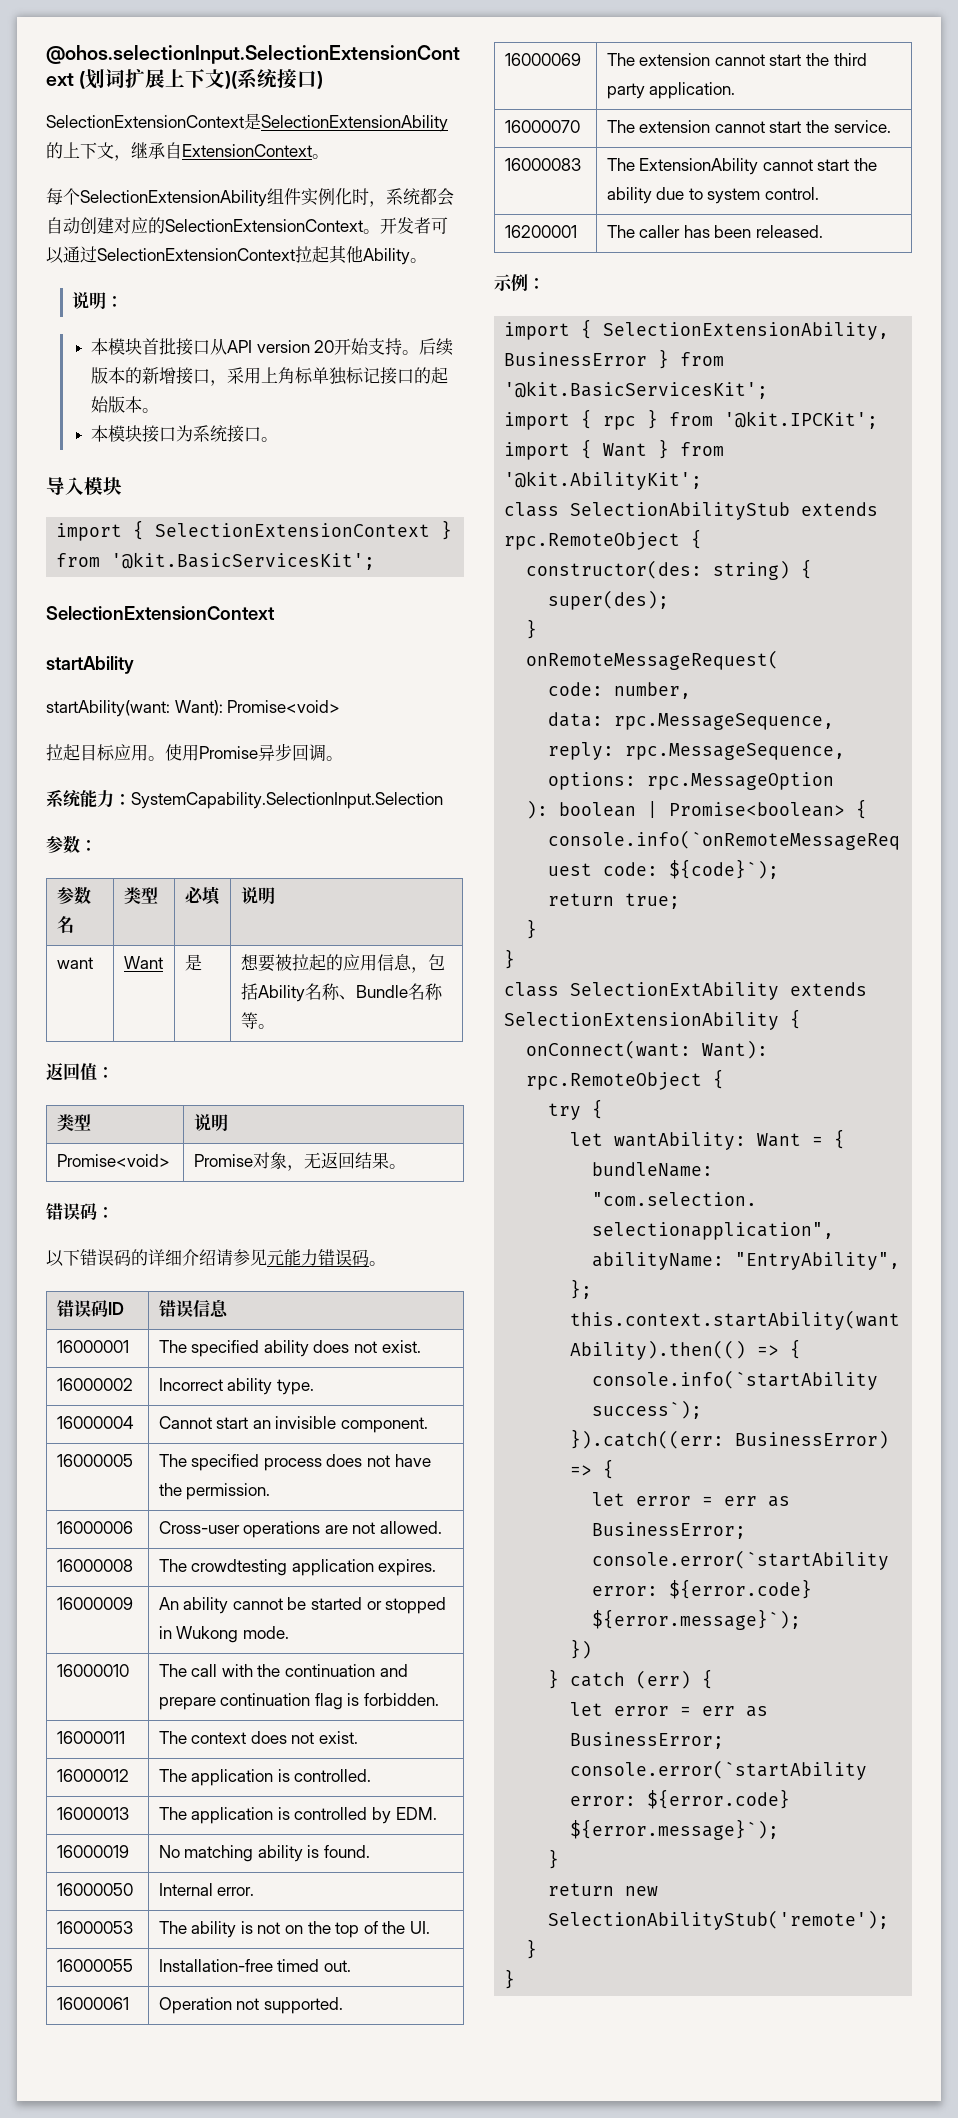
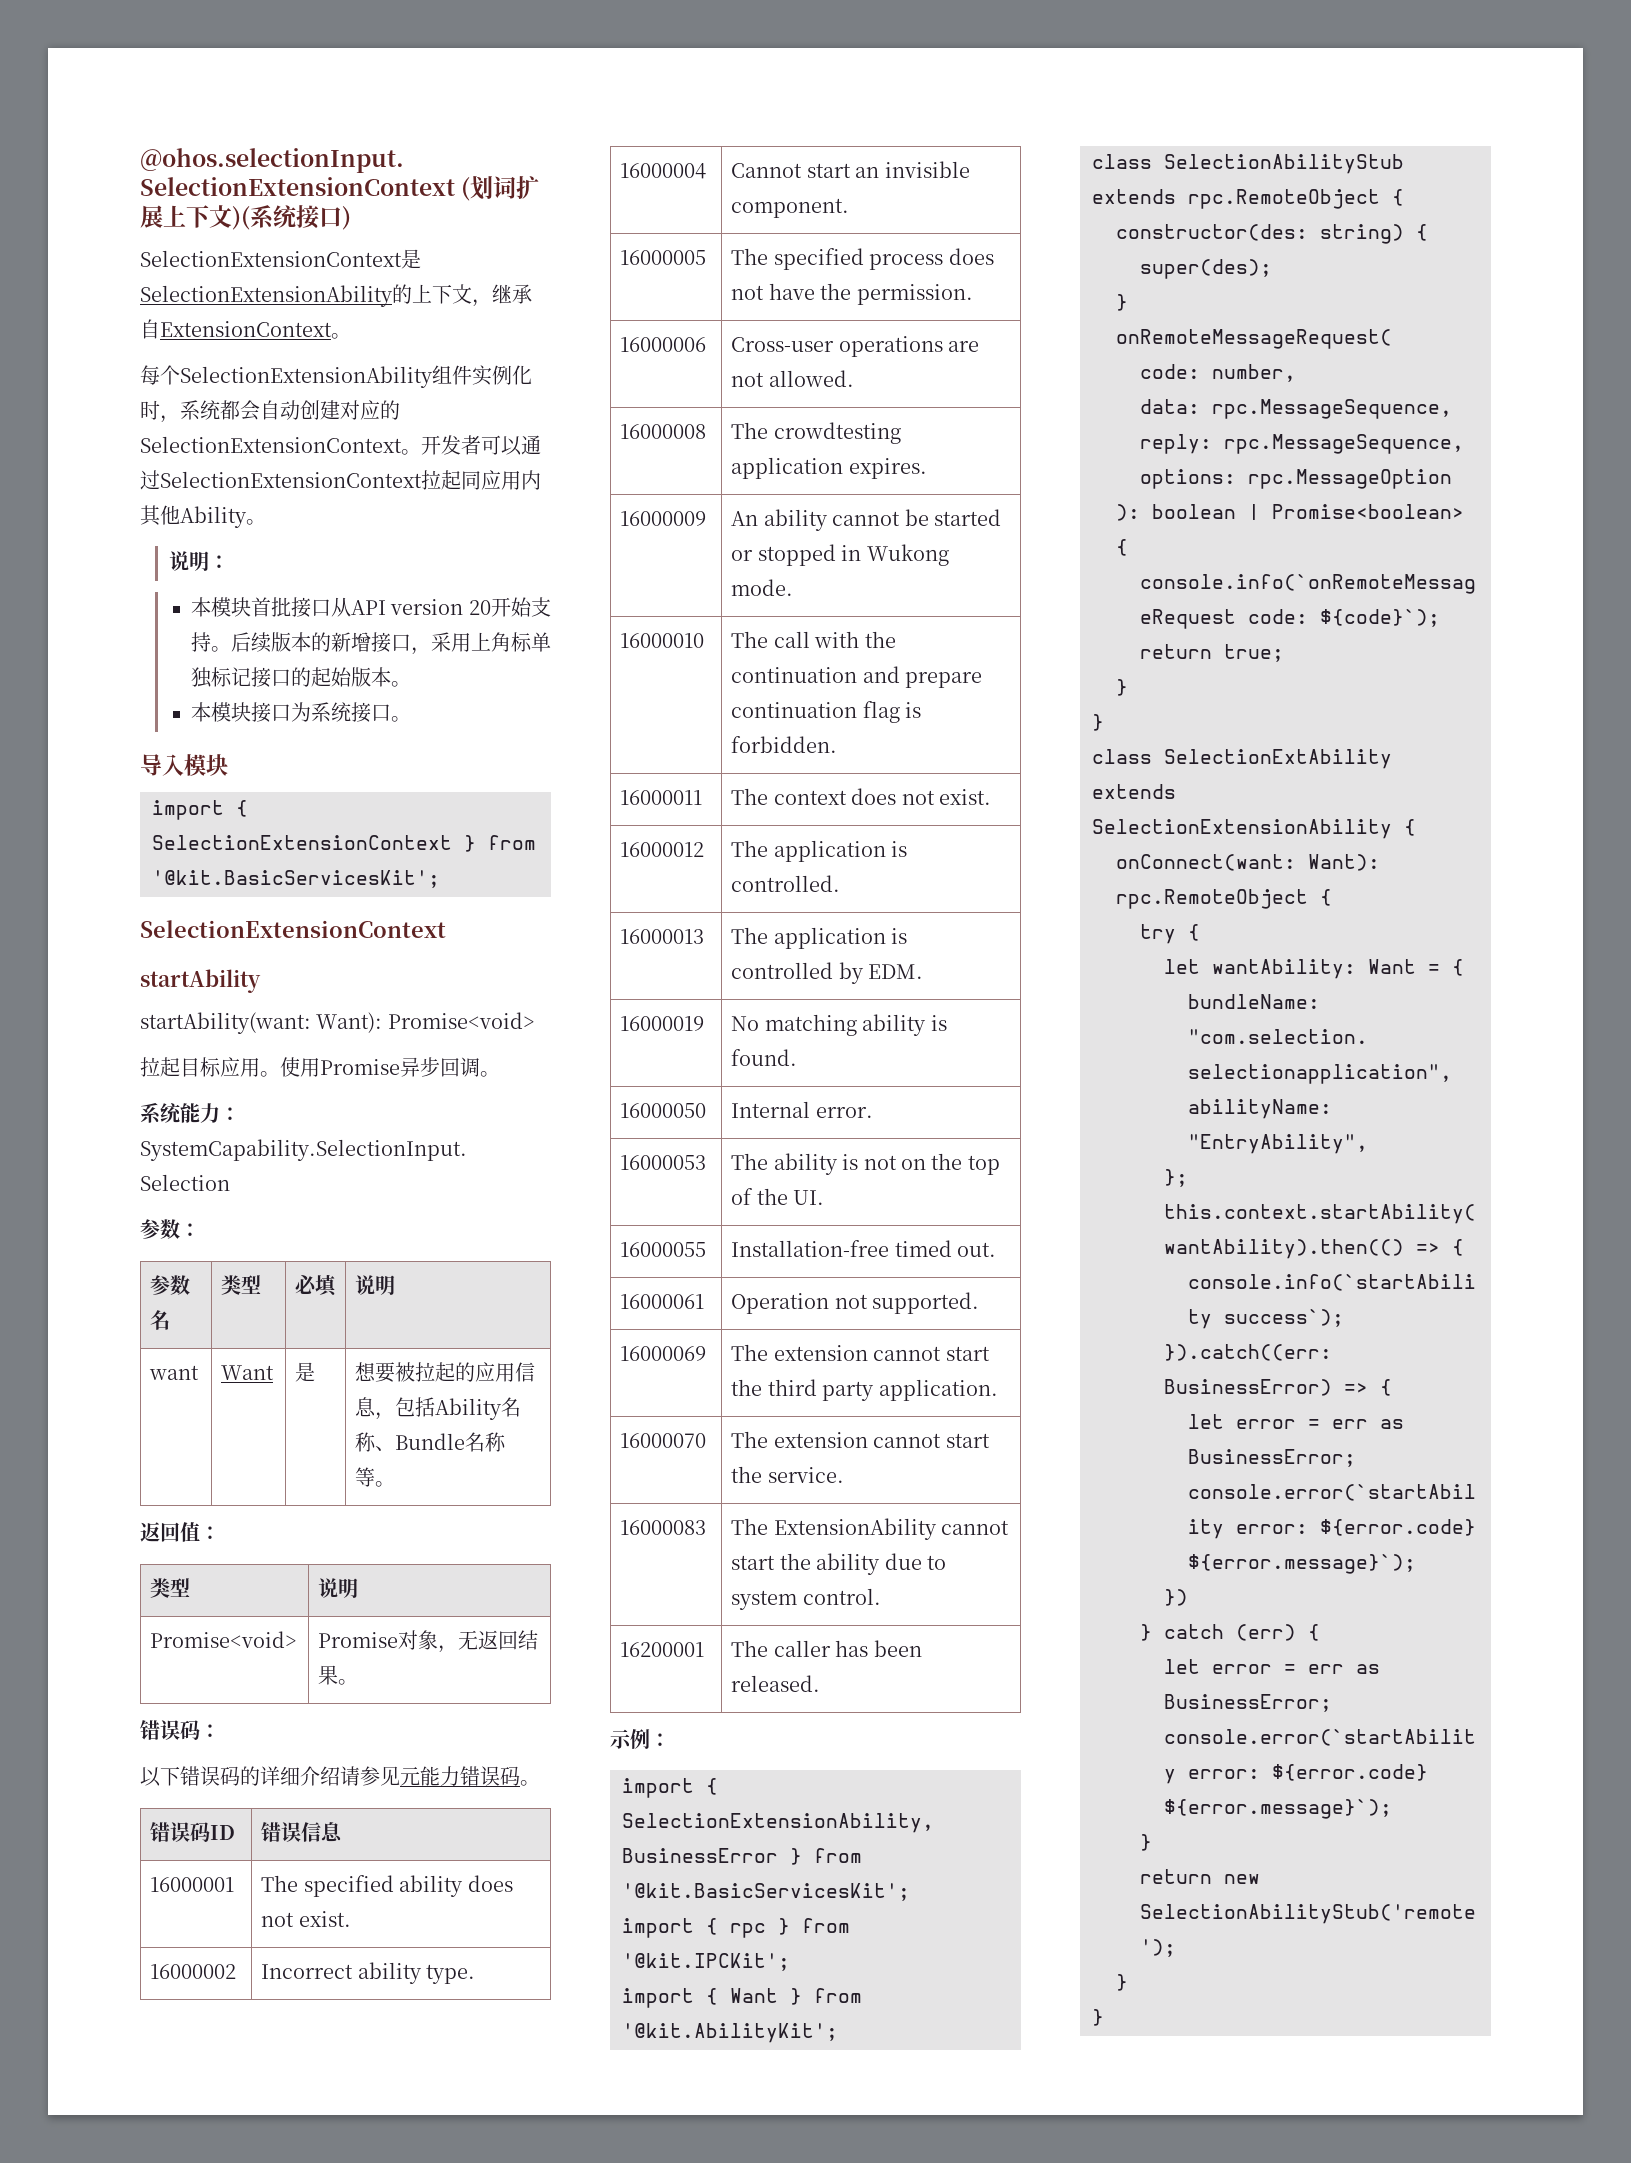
(329, 254) none -> [461,470,541,490] 同应用内

